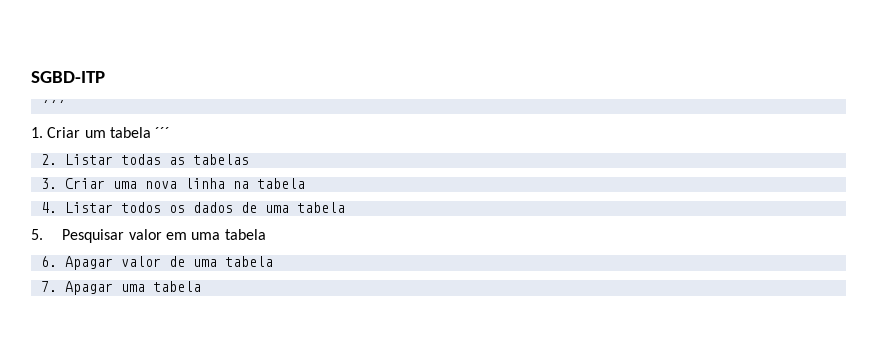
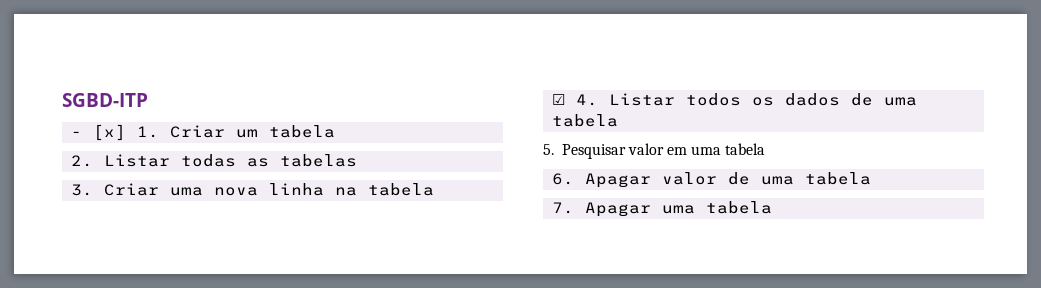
[40,100,65,111] ´´´ // -> [71,124,127,141] - [x]
[155,127,171,138] ´´´ -> (336, 131) none
(305, 183) none -> [552,94,566,105] ☑

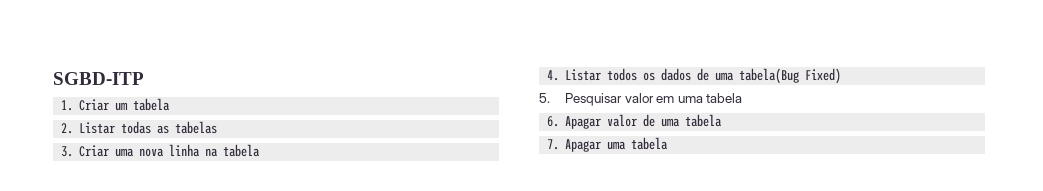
[71,124,127,141] - [x] -> (144, 78) none
[552,94,566,105] ☑ -> (261, 150) none
[552,114,619,127] tabela -> [739,68,842,84] tabela(Bug Fixed)

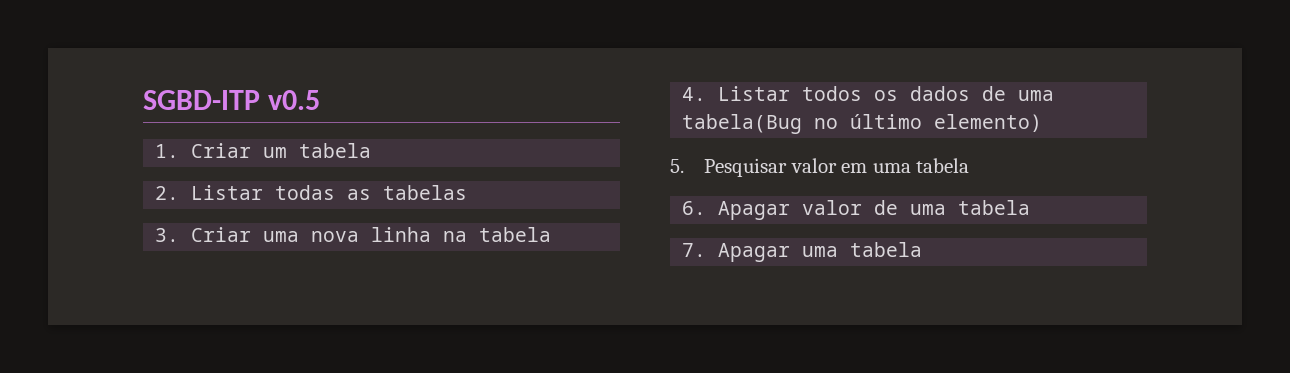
(144, 78) none -> [268,90,321,110] v0.5
[805,68,842,84] Fixed) -> [814,114,1043,132] no último elemento)

